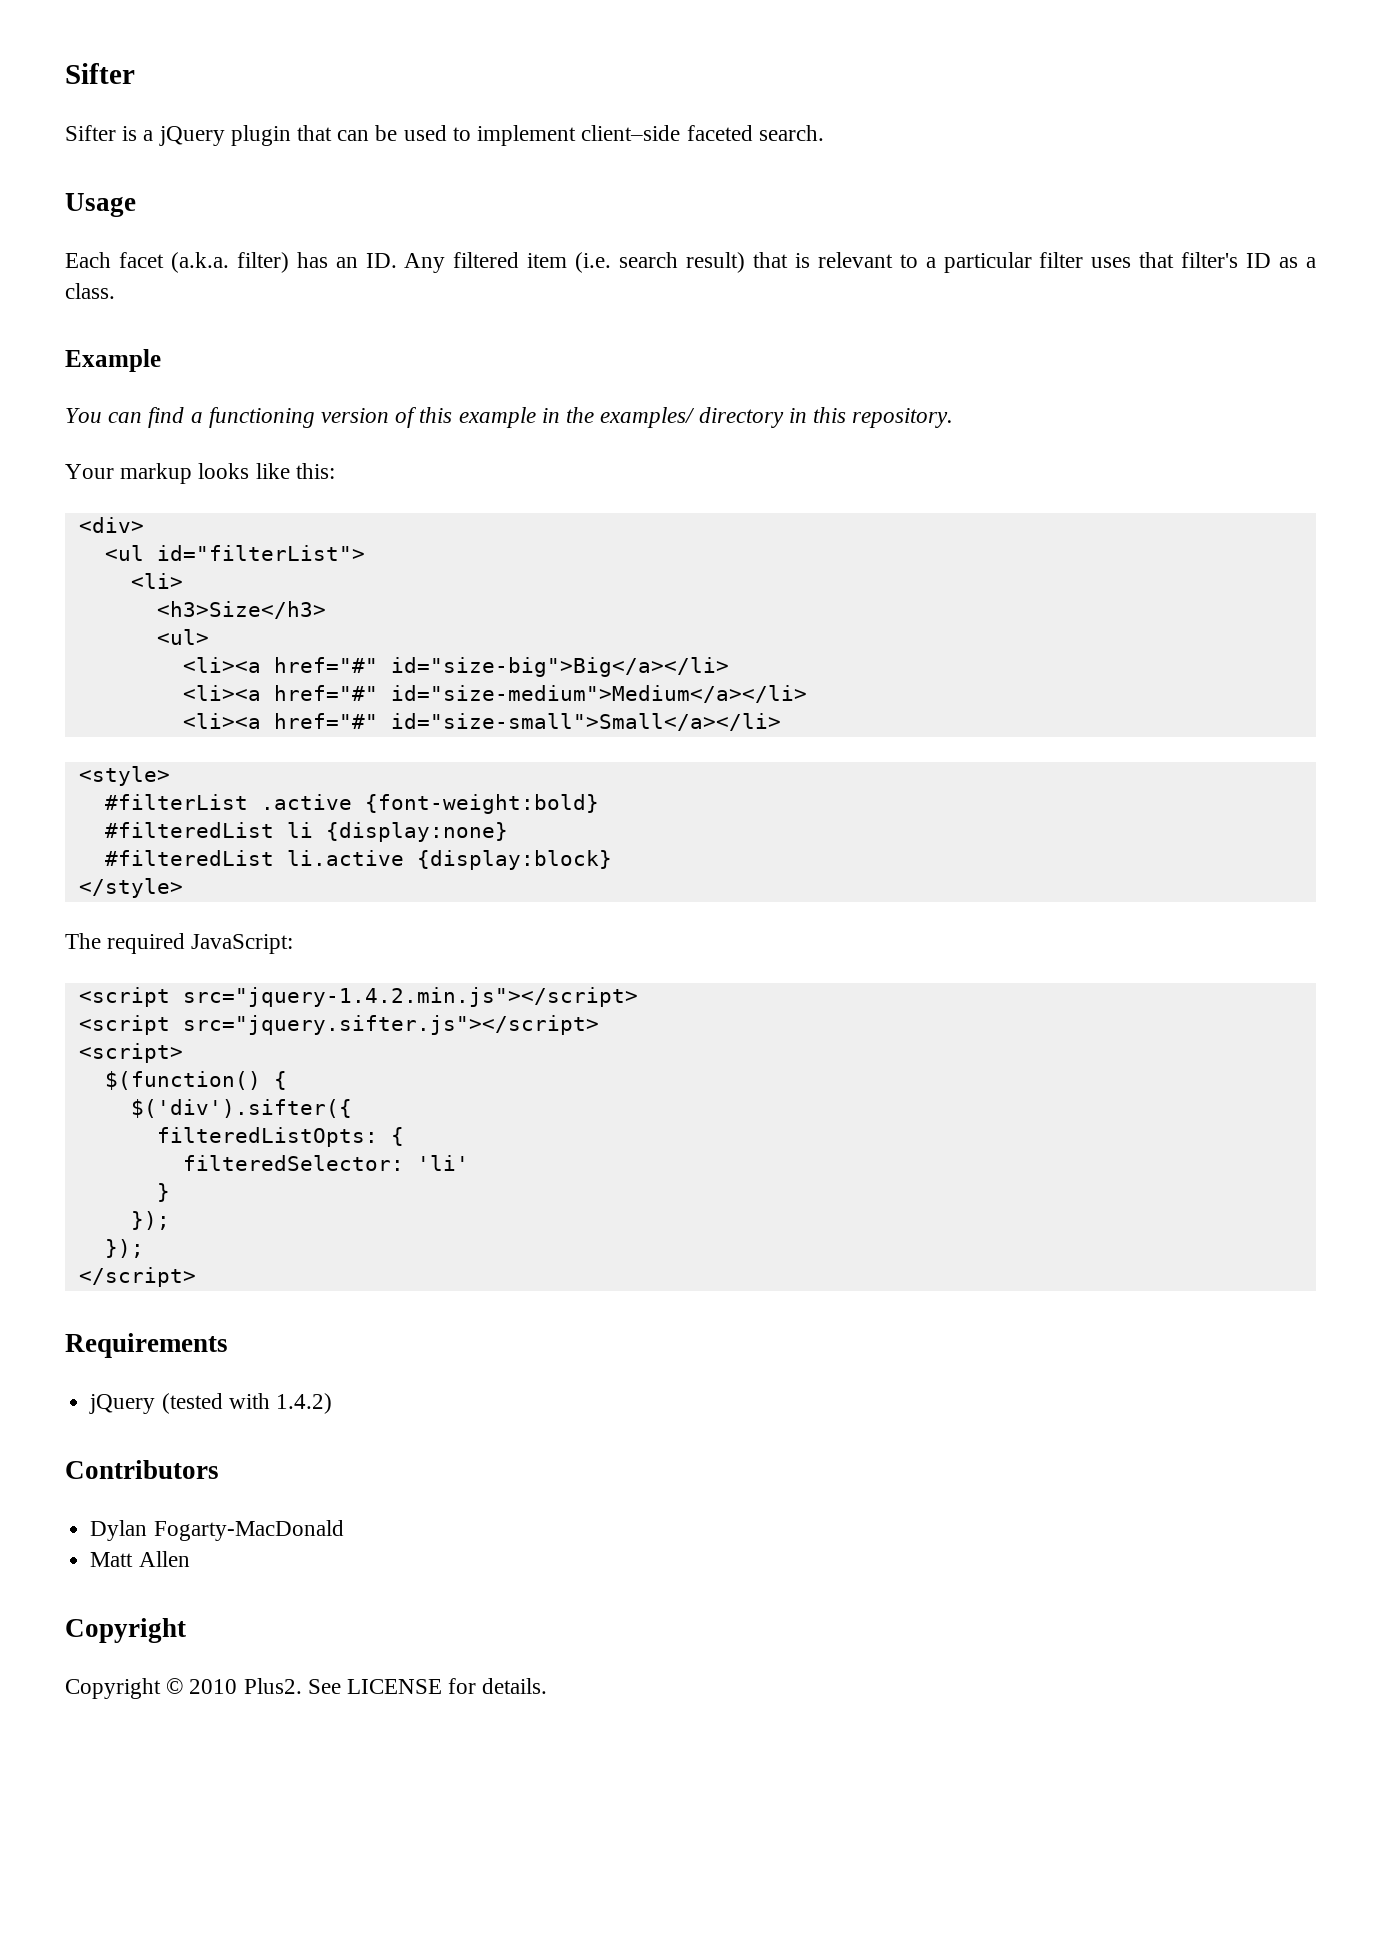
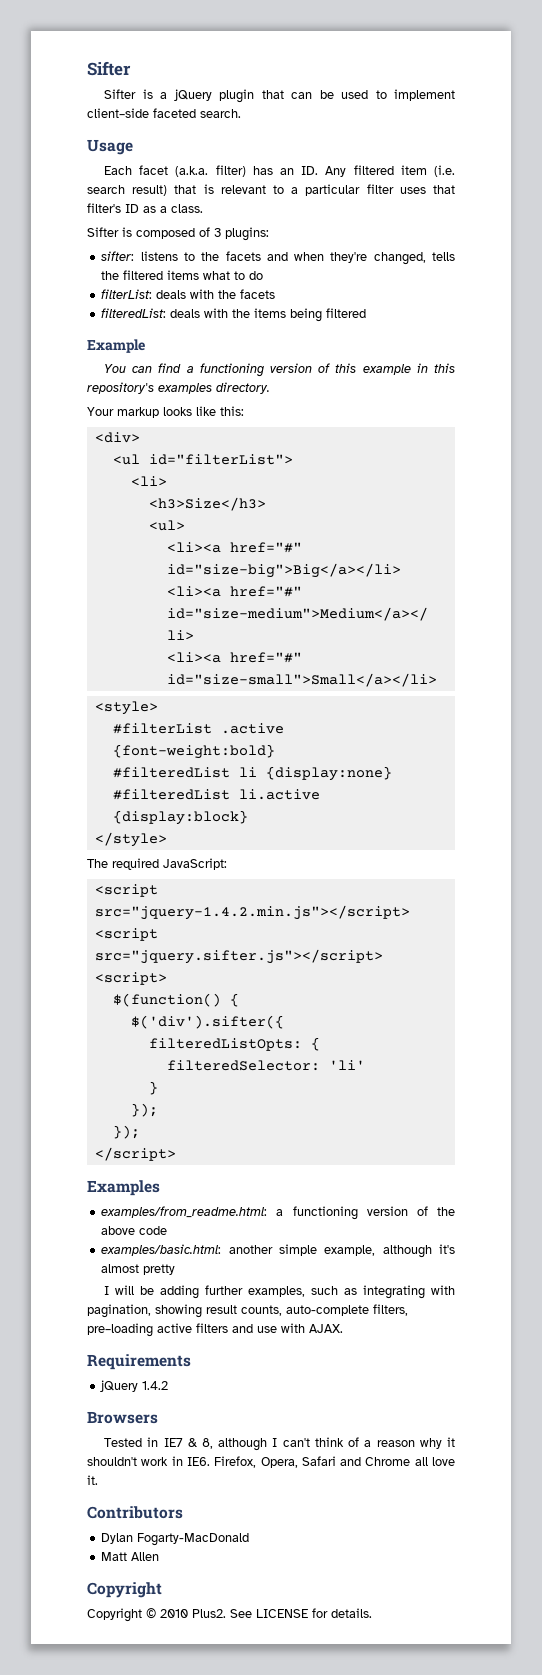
(115, 291) none -> [87,227,269,241] [101,251,456,265] [101,270,264,280] [101,289,276,299] [101,308,367,322] // Sifter is composed of 3 plugins: // sifter: listens to the facets and when they're changed, tells the filtered items what to do // filterList: deals with the facets // filteredList: deals with the items being filtered
[566,407,954,428] the examples/ directory in this repository. -> [433,363,455,373] [87,382,270,394] this repository's examples directory.
[65,1333,228,1358] [89,1393,332,1414] Requirements // jQuery (tested with 1.4.2) -> [87,1180,160,1196] [101,1206,455,1220] [101,1226,168,1235] [101,1244,455,1258] [101,1264,176,1275] [104,1285,455,1299] [87,1304,408,1318] [87,1323,343,1337] [87,1354,191,1370] [100,1380,169,1392] [87,1411,158,1424] [104,1437,455,1451] [87,1456,456,1468] [87,1475,98,1485] Examples // examples/from_readme.html: a functioning version of the above code // examples/basic.html: another simple example, although it's almost pretty // I will be adding further examples, such as integrating with pagination, showing result counts, auto-complete filters, pre–loading active filters and use with AJAX. // Requirements // jQuery 1.4.2 // Browsers // Tested in IE7 & 8, although I can't think of a reason why it shouldn't work in IE6. Firefox, Opera, Safari and Chrome all love it.

